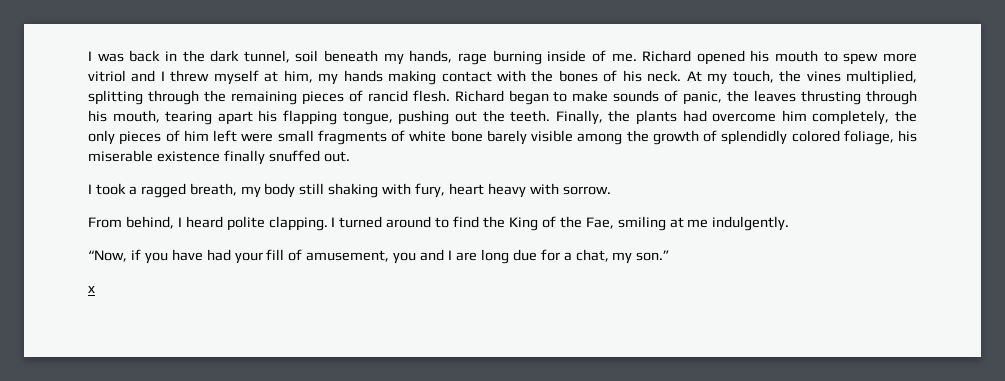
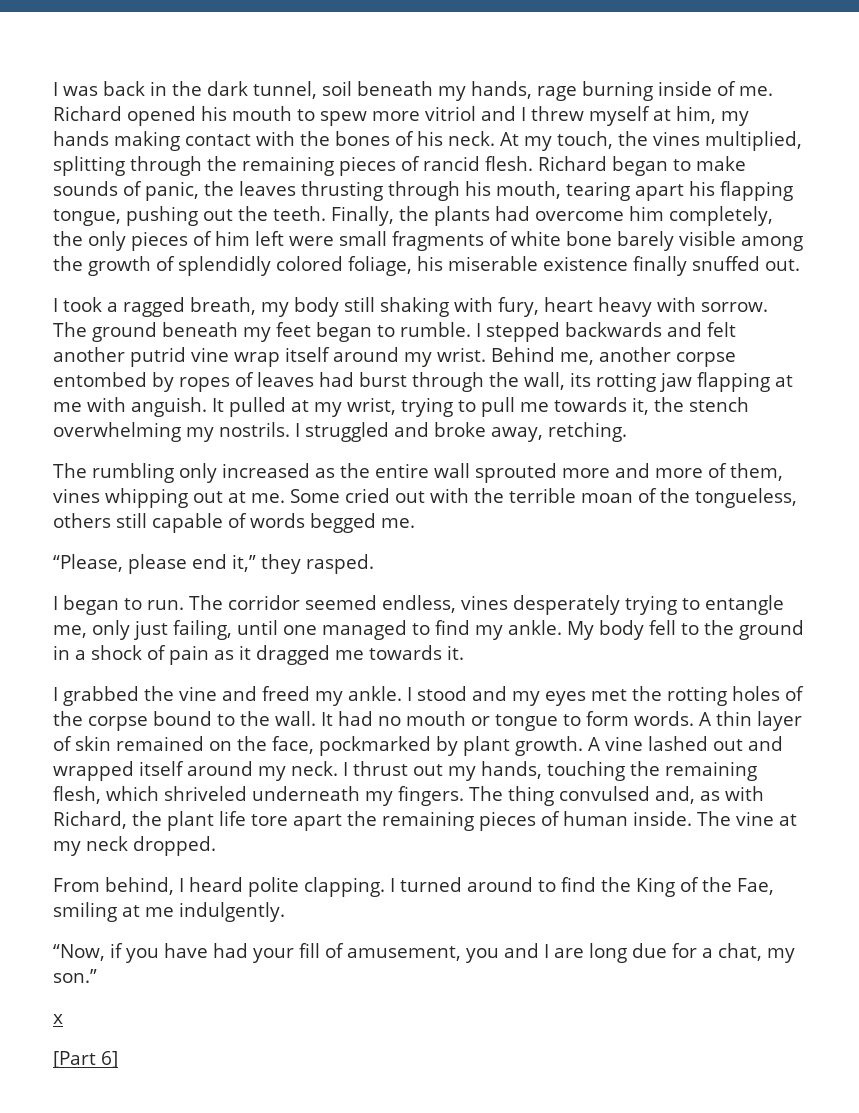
(611, 190) none -> [53,322,736,342] [53,347,736,367] [53,372,793,392] [53,397,749,417] [53,422,627,442] [53,463,783,483] [53,488,797,508] [53,513,415,533] [53,554,374,574] [53,595,784,615] [53,620,804,640] [53,645,464,665] [53,686,804,706] [53,711,802,731] [53,736,783,756] [53,761,757,781] [53,786,764,806] [53,811,797,831] [53,836,216,856] The ground beneath my feet began to rumble. I stepped backwards and felt another putrid vine wrap itself around my wrist. Behind me, another corpse entombed by ropes of leaves had burst through the wall, its rotting jaw flapping at me with anguish. It pulled at my wrist, trying to pull me towards it, the stench overwhelming my nostrils. I struggled and broke away, retching. // The rumbling only increased as the entire wall sprouted more and more of them, vines whipping out at me. Some cried out with the terrible moan of the tongueless, others still capable of words begged me. // “Please, please end it,” they rasped. // I began to run. The corridor seemed endless, vines desperately trying to entangle me, only just failing, until one managed to find my ankle. My body fell to the ground in a shock of pain as it dragged me towards it. // I grabbed the vine and freed my ankle. I stood and my eyes met the rotting holes of the corpse bound to the wall. It had no mouth or tongue to form words. A thin layer of skin remained on the face, pockmarked by plant growth. A vine lashed out and wrapped itself around my neck. I thrust out my hands, touching the remaining flesh, which shriveled underneath my fingers. The thing convulsed and, as with Richard, the plant life tore apart the remaining pieces of human inside. The vine at my neck dropped.
(95, 289) none -> [53,1051,118,1068] // [Part 6]

